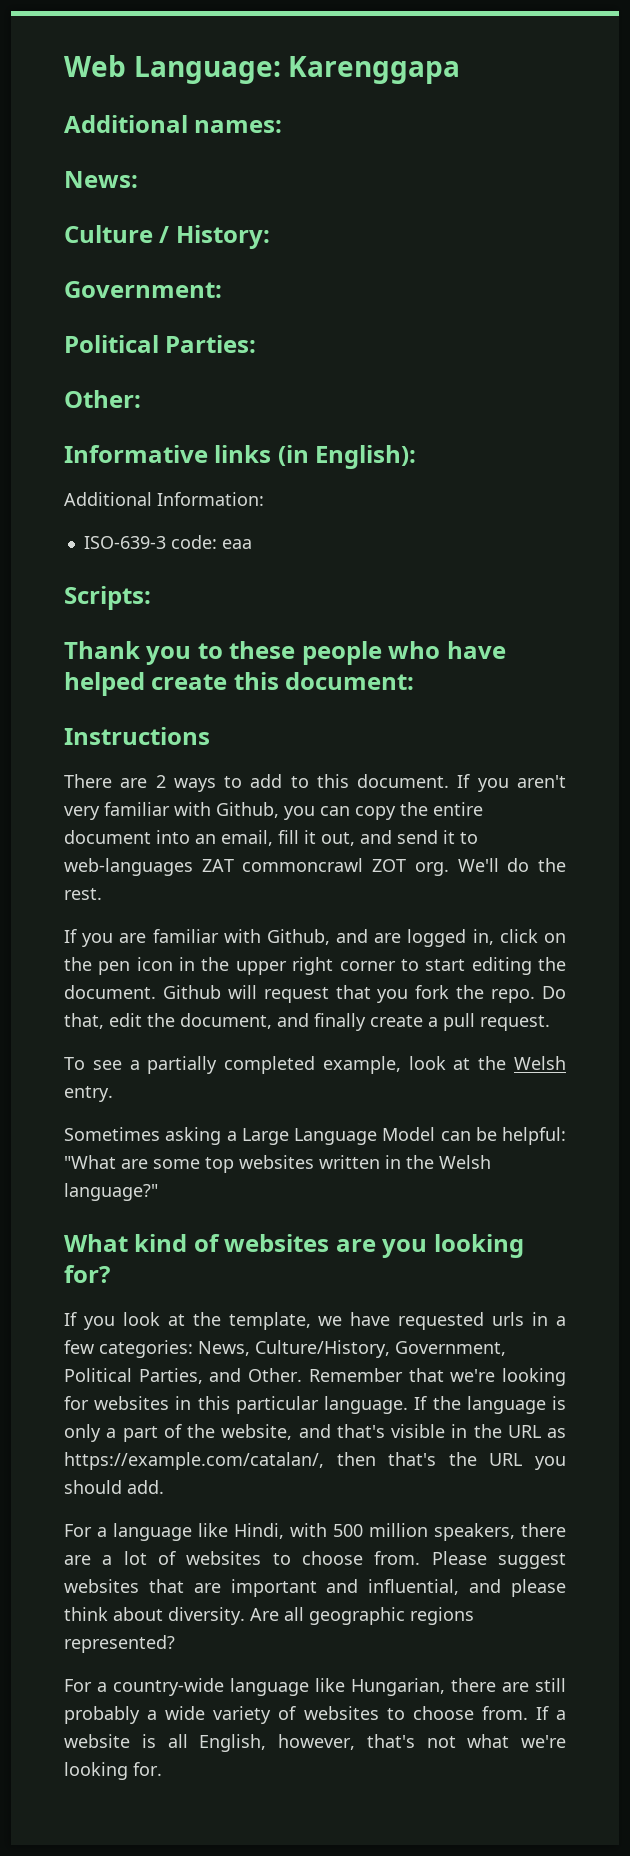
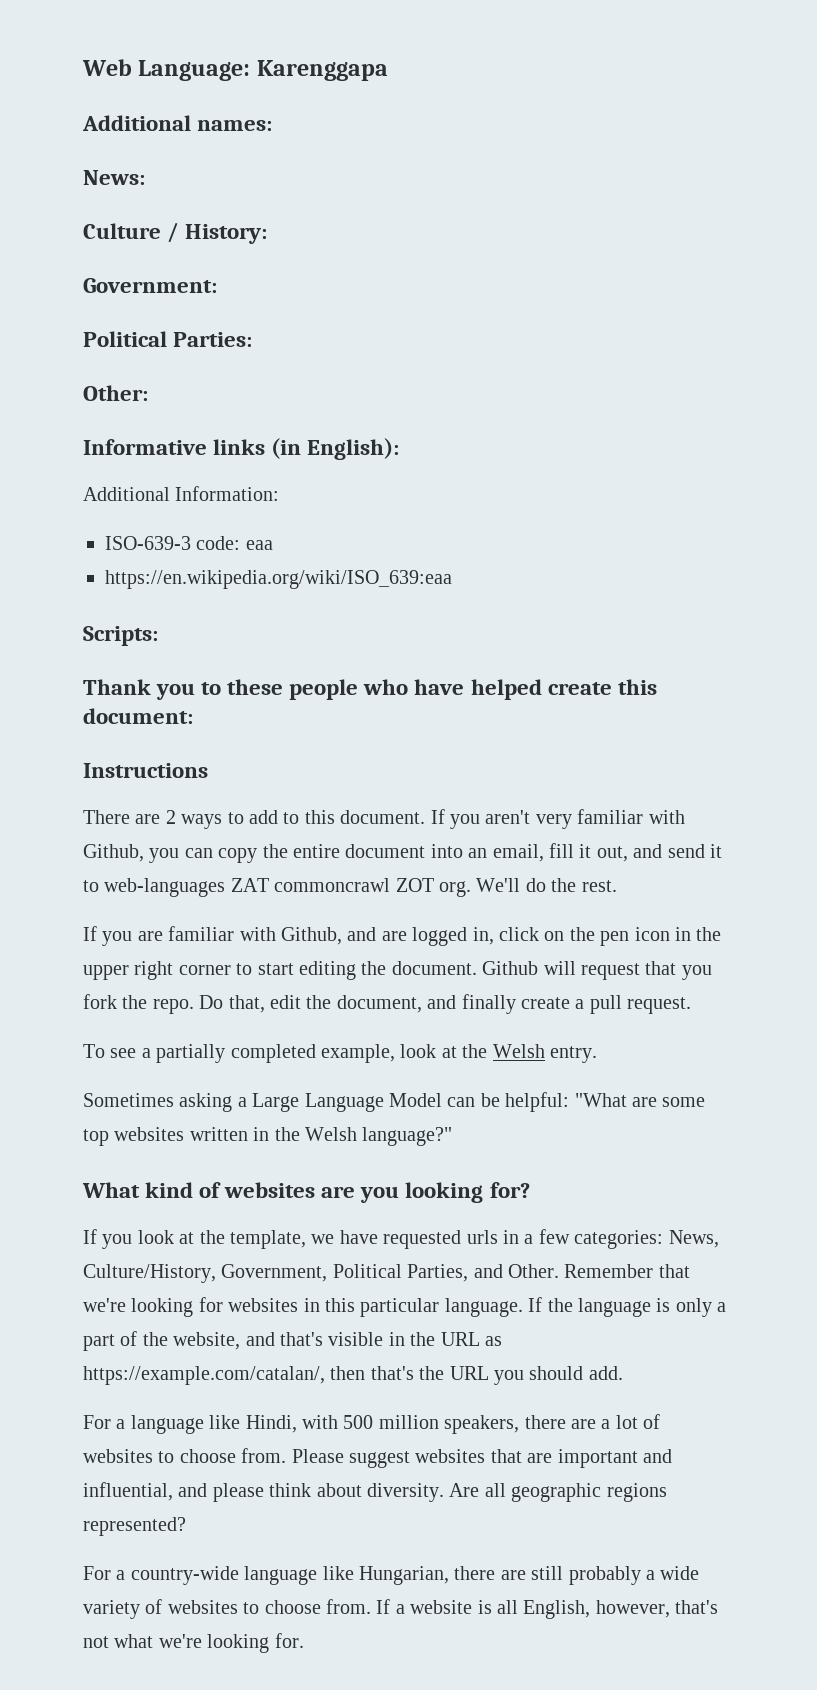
(252, 544) none -> [105,570,452,589] // https://en.wikipedia.org/wiki/ISO_639:eaa

